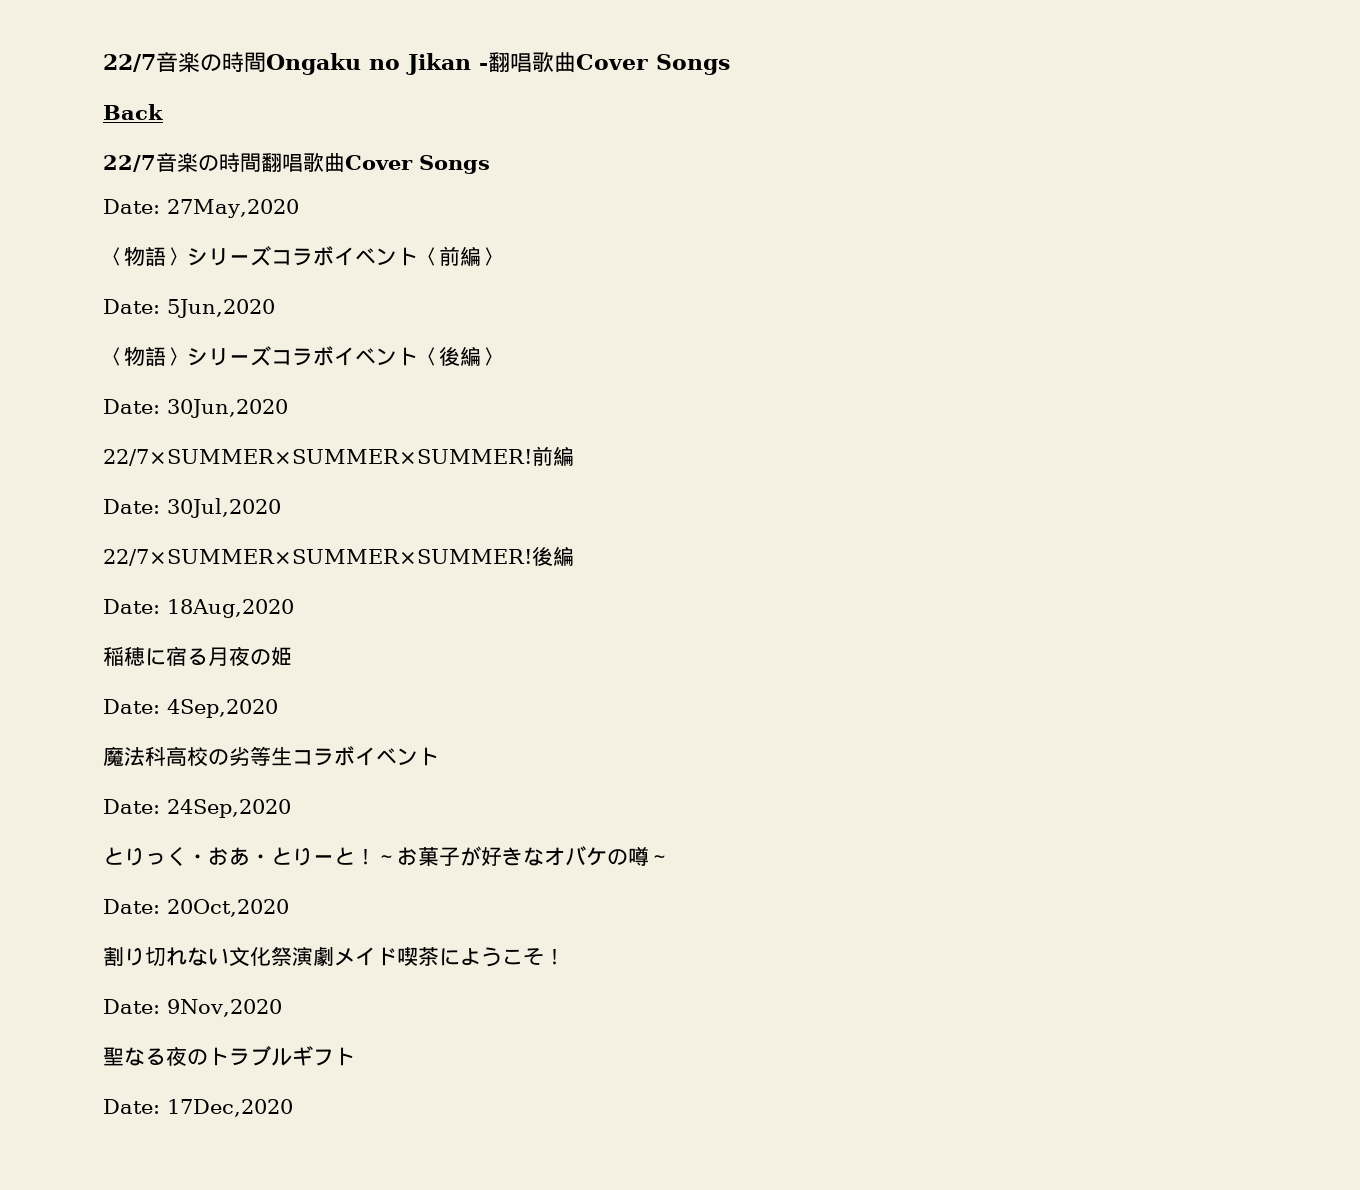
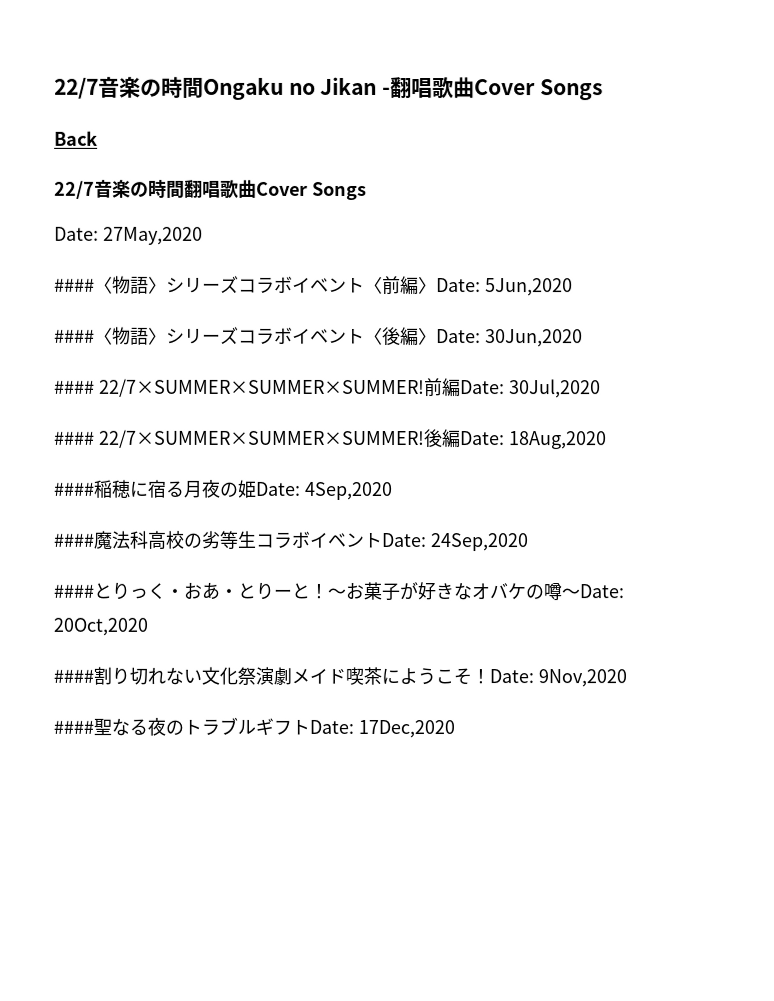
(299, 208) none -> [54,278,95,292] ####
(502, 256) // -> (437, 286) none
(275, 308) none -> [54,329,95,343] ####
(502, 356) // -> (437, 337) none
(288, 408) none -> [54,380,95,394] ####
(574, 456) // -> (461, 388) none
(281, 508) none -> [54,431,95,445] ####
(574, 556) // -> (461, 439) none
(294, 608) none -> [54,482,95,496] ####
(292, 656) // -> (257, 488) none
(278, 708) none -> [53,533,94,547] ####
(439, 756) // -> (382, 540) none
(291, 808) none -> [53,584,94,598] ####
(670, 859) // -> (580, 593) none
(289, 908) none -> [53,669,94,683] ####
(565, 956) // -> (490, 677) none
(282, 1008) none -> [53,720,94,734] ####
(355, 1056) // -> (310, 727) none

